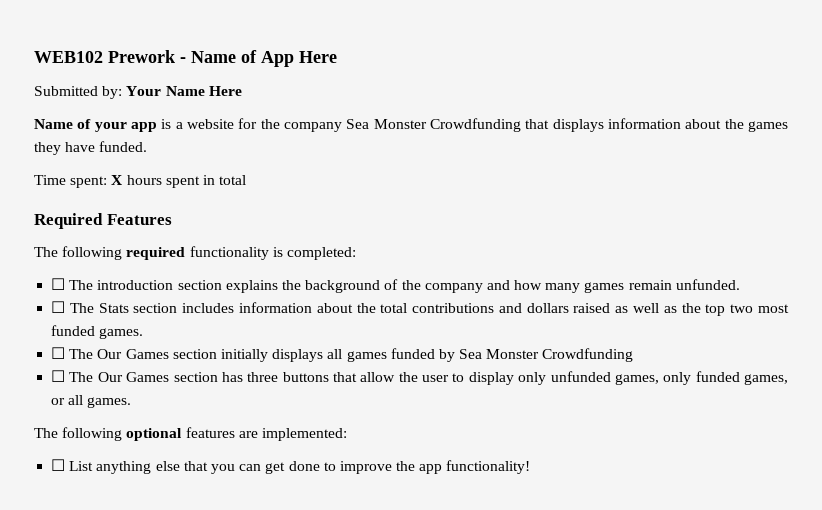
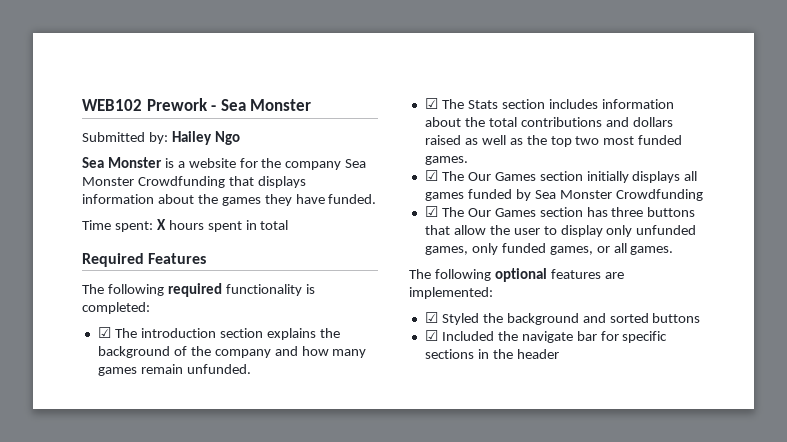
[191,50,337,67] [34,86,242,99] [34,119,157,132] Name of App Here // Submitted by: Your Name Here // Name of your app -> [220,99,312,111] [82,131,240,145] [82,157,162,168] Sea Monster // Submitted by: Hailey Ngo // Sea Monster
[51,278,66,290] ☐ -> [97,327,111,338] ☑
[51,301,66,313] ☐ -> [424,98,438,109] ☑
[51,347,66,359] ☐ -> [424,170,438,181] ☑
[51,370,66,382] ☐ -> [424,206,438,217] ☑
[51,459,531,474] ☐ List anything else that you can get done to improve the app functionality! -> [424,312,701,325] [424,330,668,343] [424,349,559,359] ☑ Styled the background and sorted buttons // ☑ Included the navigate bar for specific sections in the header

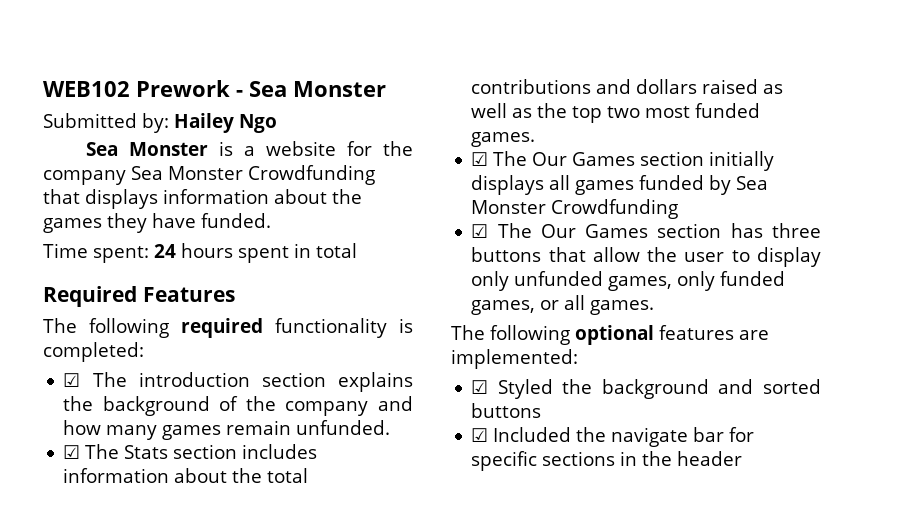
[156,219,166,230] X -> [154,244,176,258] 24

